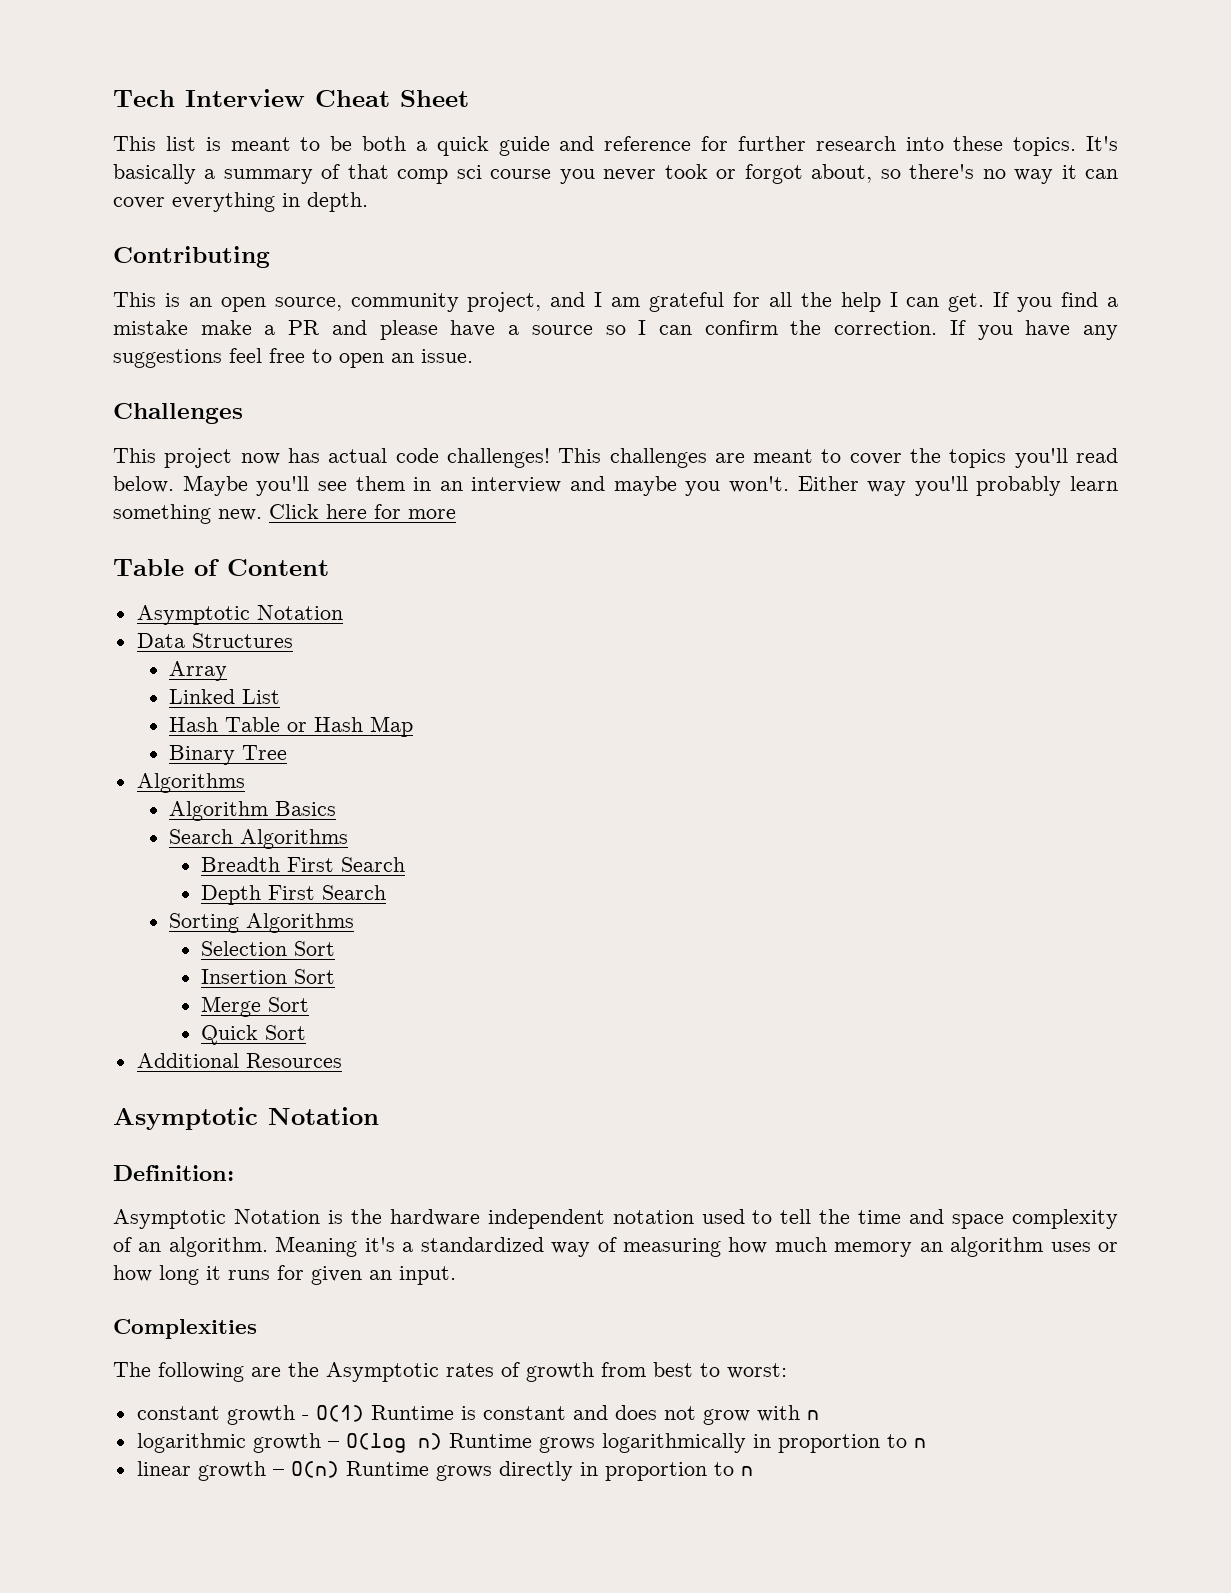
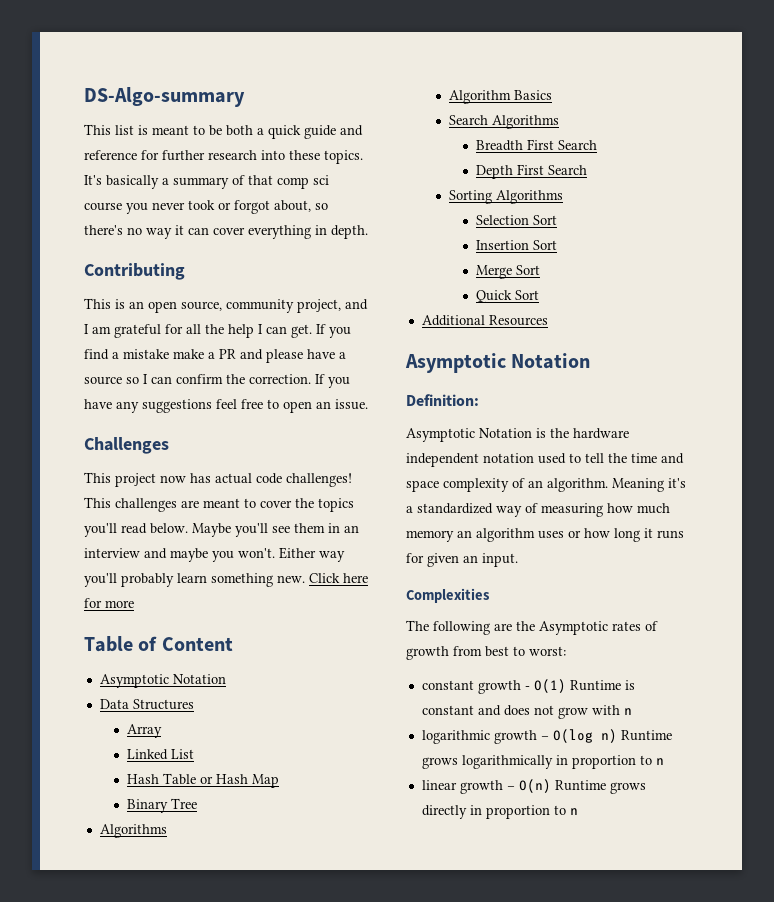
[113,89,469,107] Tech Interview Cheat Sheet -> [84,87,245,107] DS-Algo-summary

